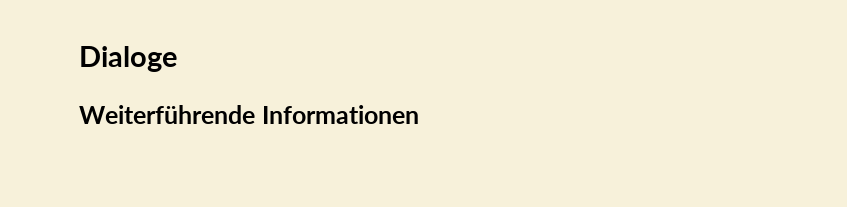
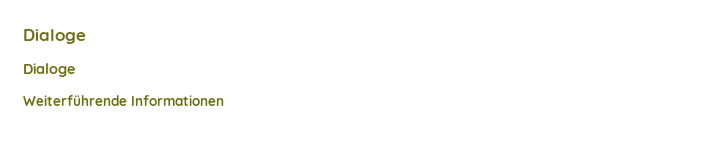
[79,46,177,72] Dialoge -> [23,29,86,44] [23,63,75,77] Dialoge // Dialoge

